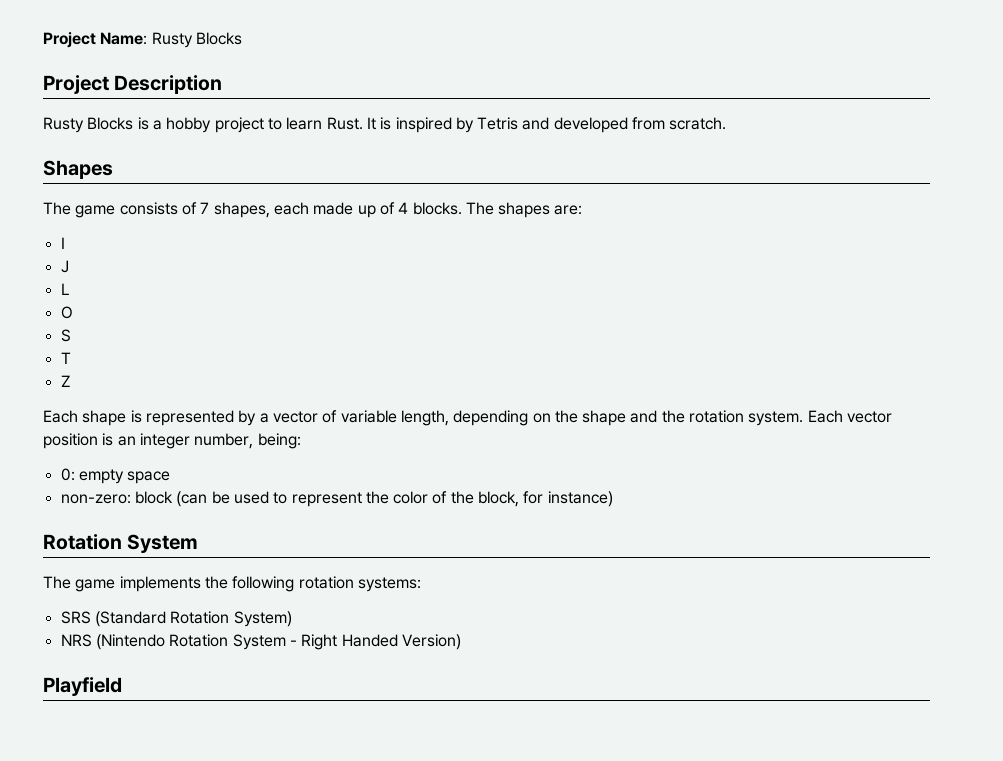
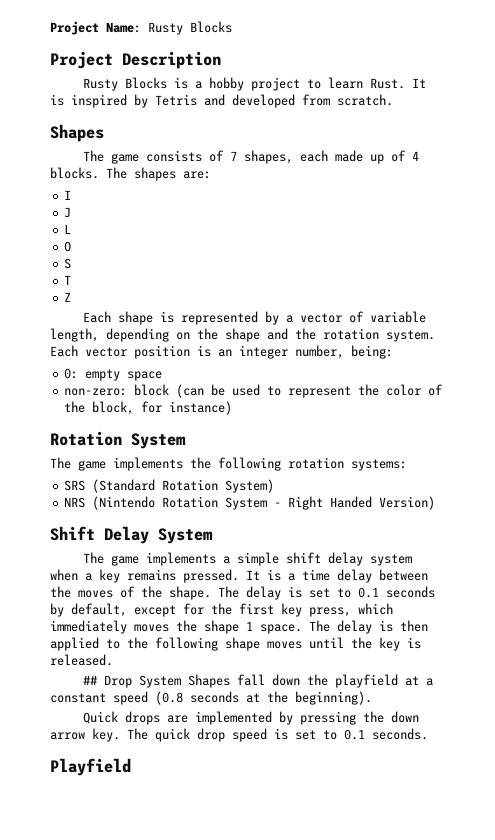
(461, 642) none -> [50,526,213,544] [83,552,413,566] [50,569,428,583] [50,586,435,600] [50,603,393,617] [50,620,428,634] [50,637,421,651] [50,654,113,666] [83,674,434,688] [50,691,372,705] [83,711,420,725] [50,728,428,742] // Shift Delay System // The game implements a simple shift delay system when a key remains pressed. It is a time delay between the moves of the shape. The delay is set to 0.1 seconds by default, except for the first key press, which immediately moves the shape 1 space. The delay is then applied to the following shape moves until the key is released. // ## Drop System Shapes fall down the playfield at a constant speed (0.8 seconds at the beginning). // Quick drops are implemented by pressing the down arrow key. The quick drop speed is set to 0.1 seconds.

